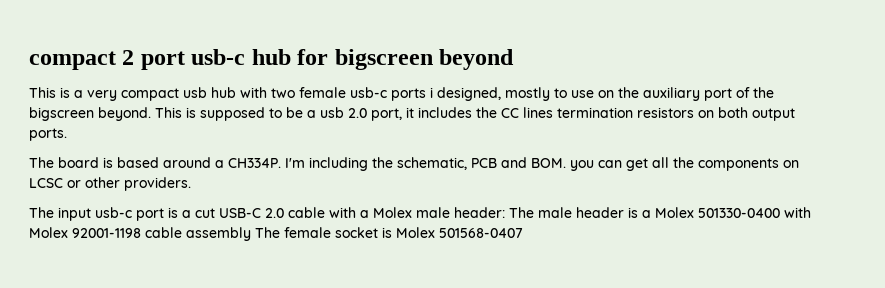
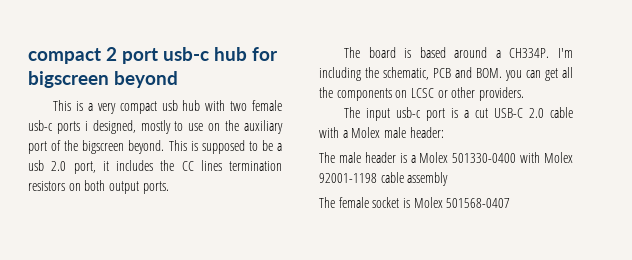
(505, 212) none -> (444, 132) //
(251, 234) none -> (449, 179) //

